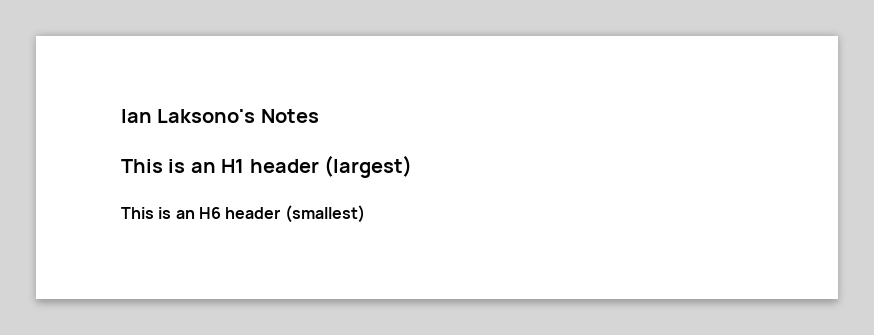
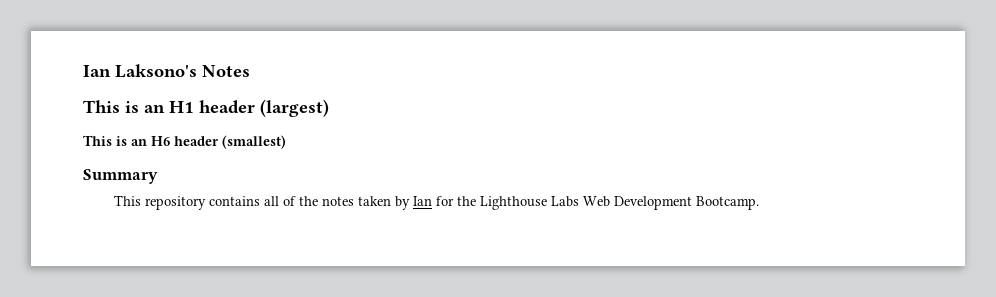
(365, 214) none -> [83,169,158,184] [113,195,759,210] // Summary // This repository contains all of the notes taken by Ian for the Lighthouse Labs Web Development Bootcamp.

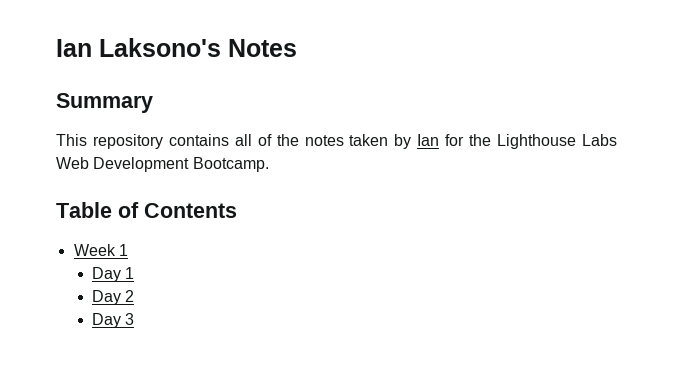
[83,99,329,117] [83,135,286,149] // This is an H1 header (largest) // This is an H6 header (smallest) -> (297, 48) none
(759, 203) none -> [56,202,237,218] [73,244,128,256] [92,267,135,282] [92,290,135,305] [92,313,135,328] // Table of Contents // Week 1 // Day 1 // Day 2 // Day 3

